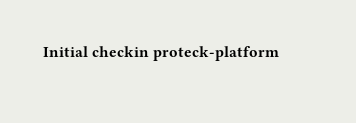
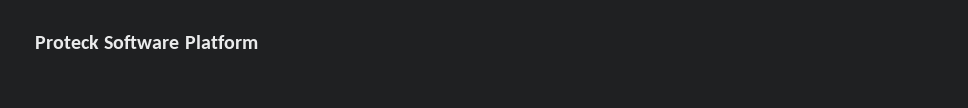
[43,46,280,61] Initial checkin proteck-platform -> [35,35,258,49] Proteck Software Platform

